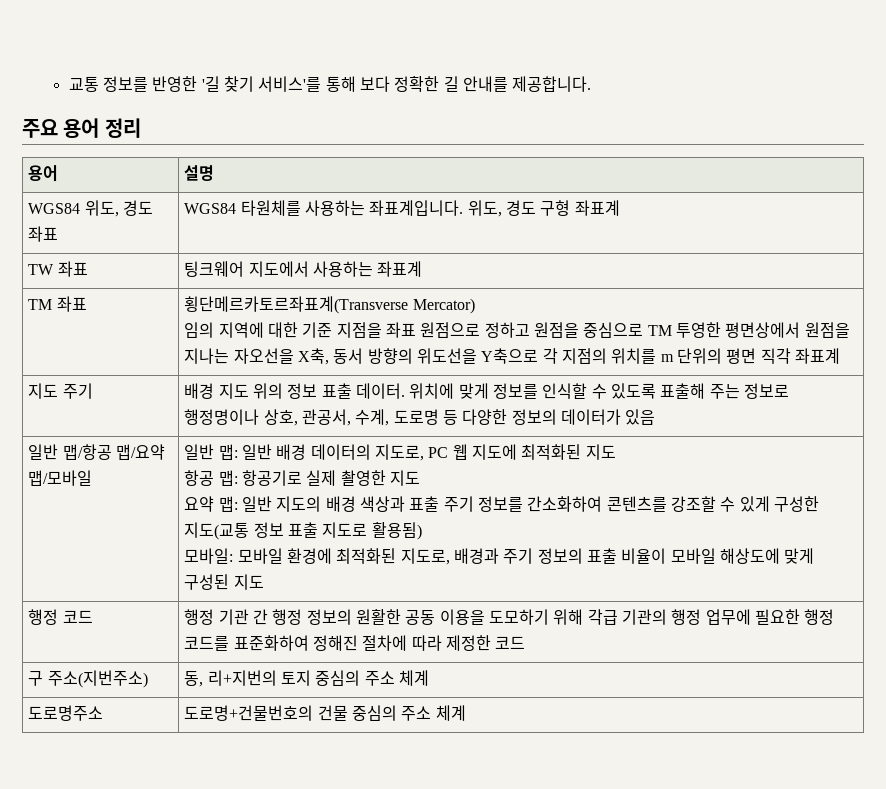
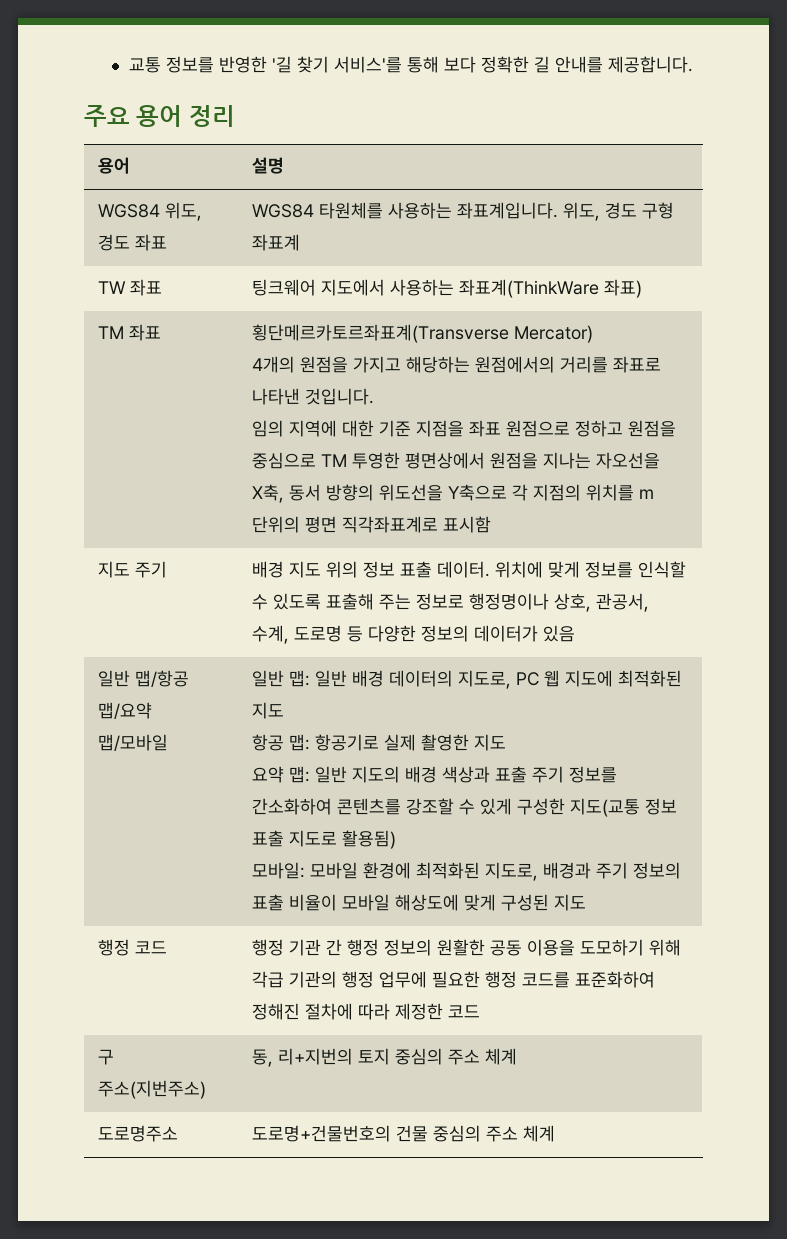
[377,261,423,277] 좌표계 -> [458,279,642,298] 좌표계(ThinkWare 좌표)
(475, 306) none -> [251,356,661,373] [251,388,374,405] // 4개의 원점을 가지고 해당하는 원점에서의 거리를 좌표로 나타낸 것입니다.
[760,348,840,364] 직각 좌표계 -> [341,516,491,533] 직각좌표계로 표시함

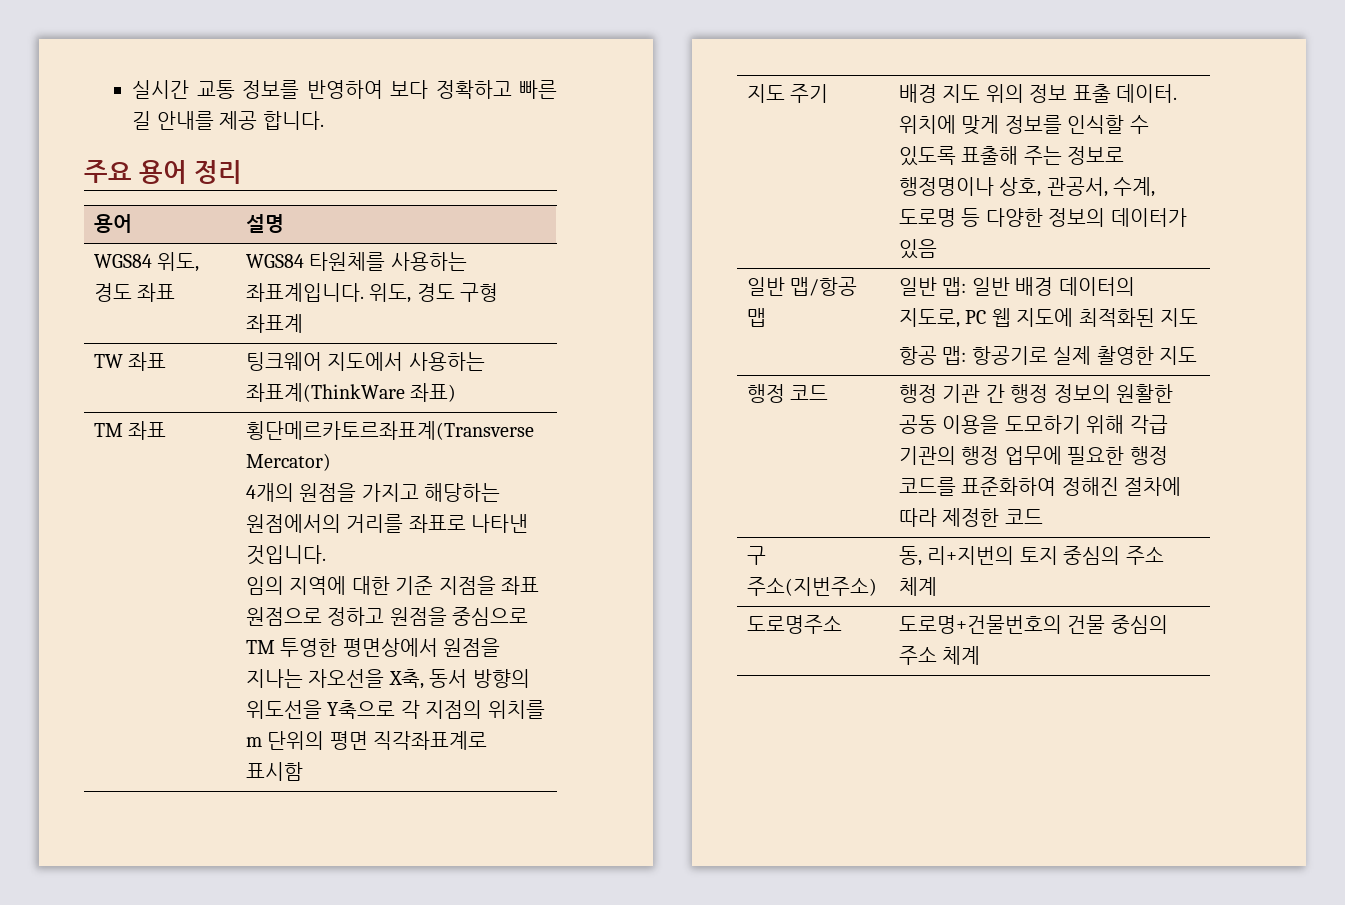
(128, 65) none -> [132,80,190,99] 실시간
[218,56,693,73] 반영한 '길 찾기 서비스'를 통해 보다 정확한 길 안내를 제공합니다. -> [306,80,557,99] [132,111,324,130] 반영하여 보다 정확하고 빠른 길 안내를 제공 합니다.
[97,702,152,719] [97,734,168,751] 맵/요약 맵/모바일 -> [747,308,767,327] 맵
[251,766,617,783] [251,798,677,817] [251,830,396,849] [251,862,681,881] [251,894,586,911] // 요약 맵: 일반 지도의 배경 색상과 표출 주기 정보를 간소화하여 콘텐츠를 강조할 수 있게 구성한 지도(교통 정보 표출 지도로 활용됨) // 모바일: 모바일 환경에 최적화된 지도로, 배경과 주기 정보의 표출 비율이 모바일 해상도에 맞게 구성된 지도 -> (1198, 355) none

